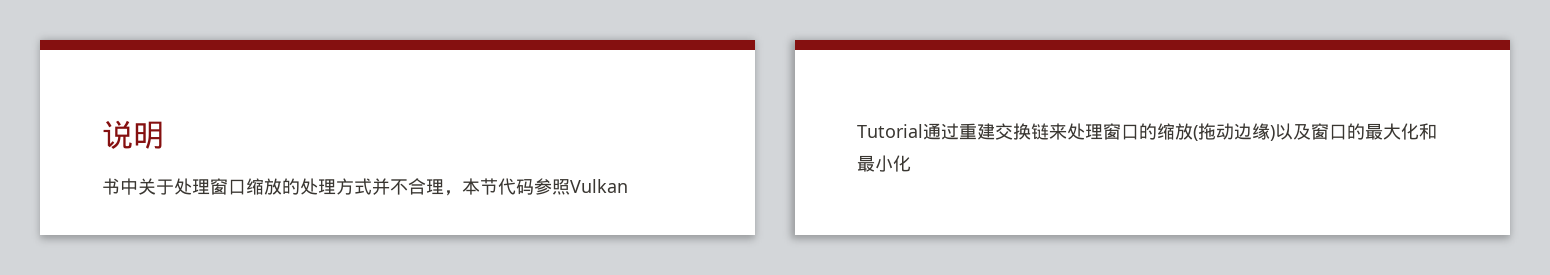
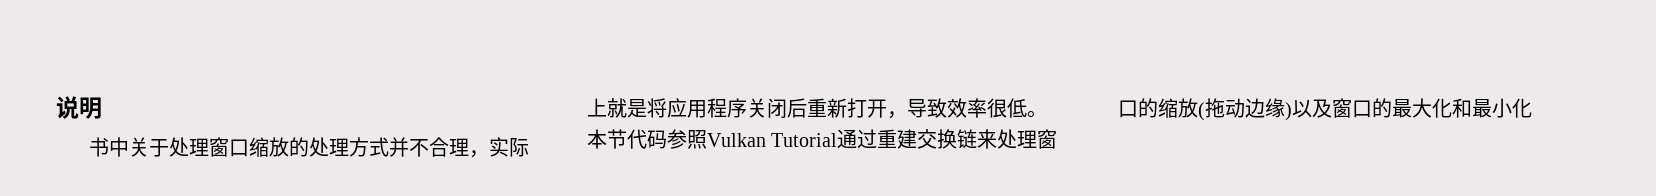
(462, 193) none -> [489,137,530,157] [587,98,1047,119] 实际上就是将应用程序关闭后重新打开，导致效率很低。

